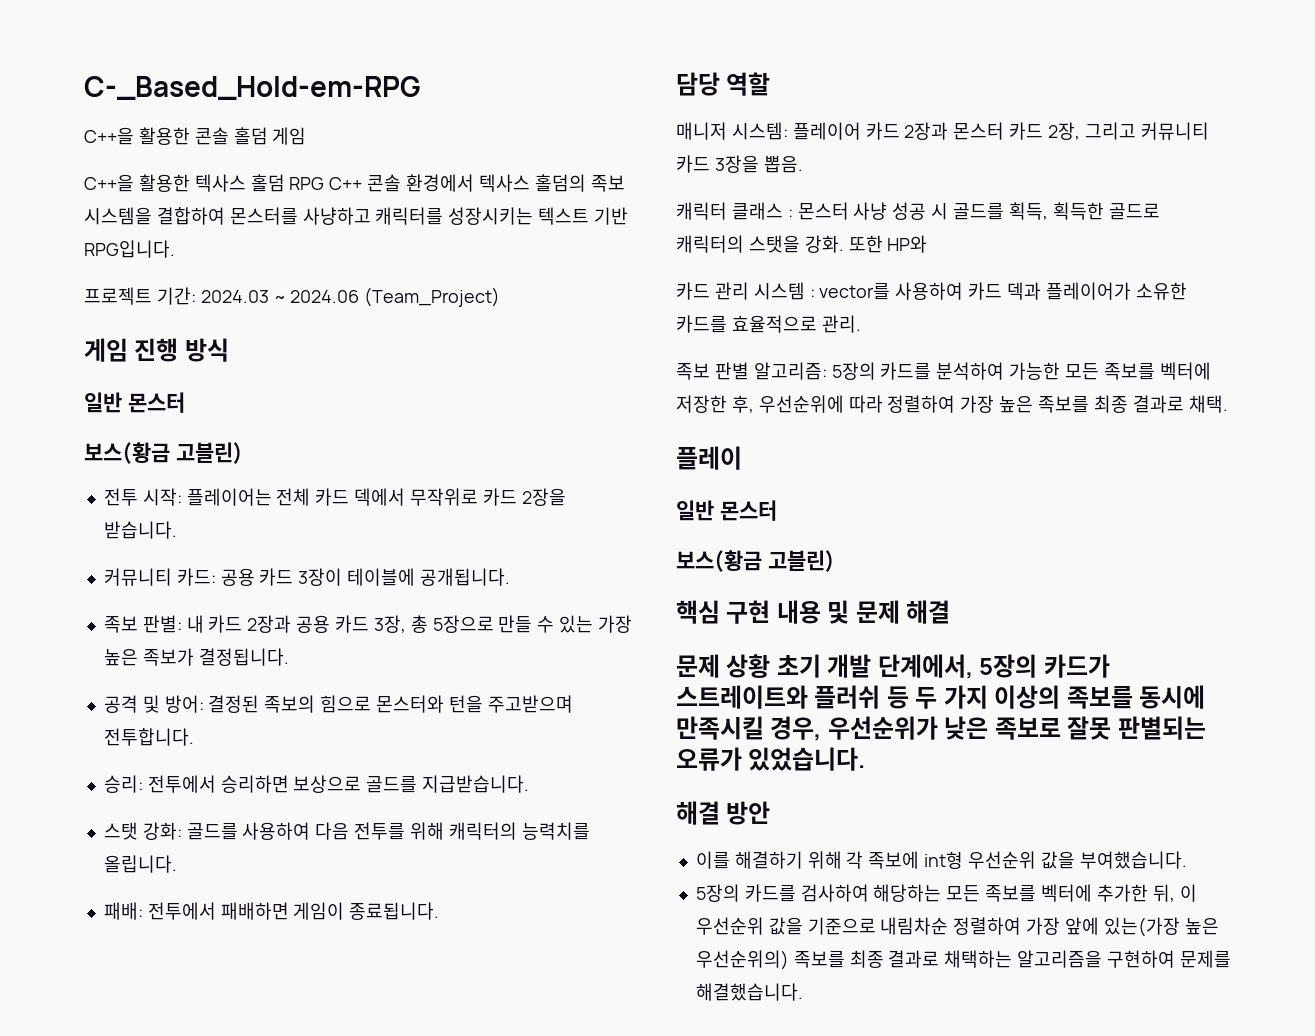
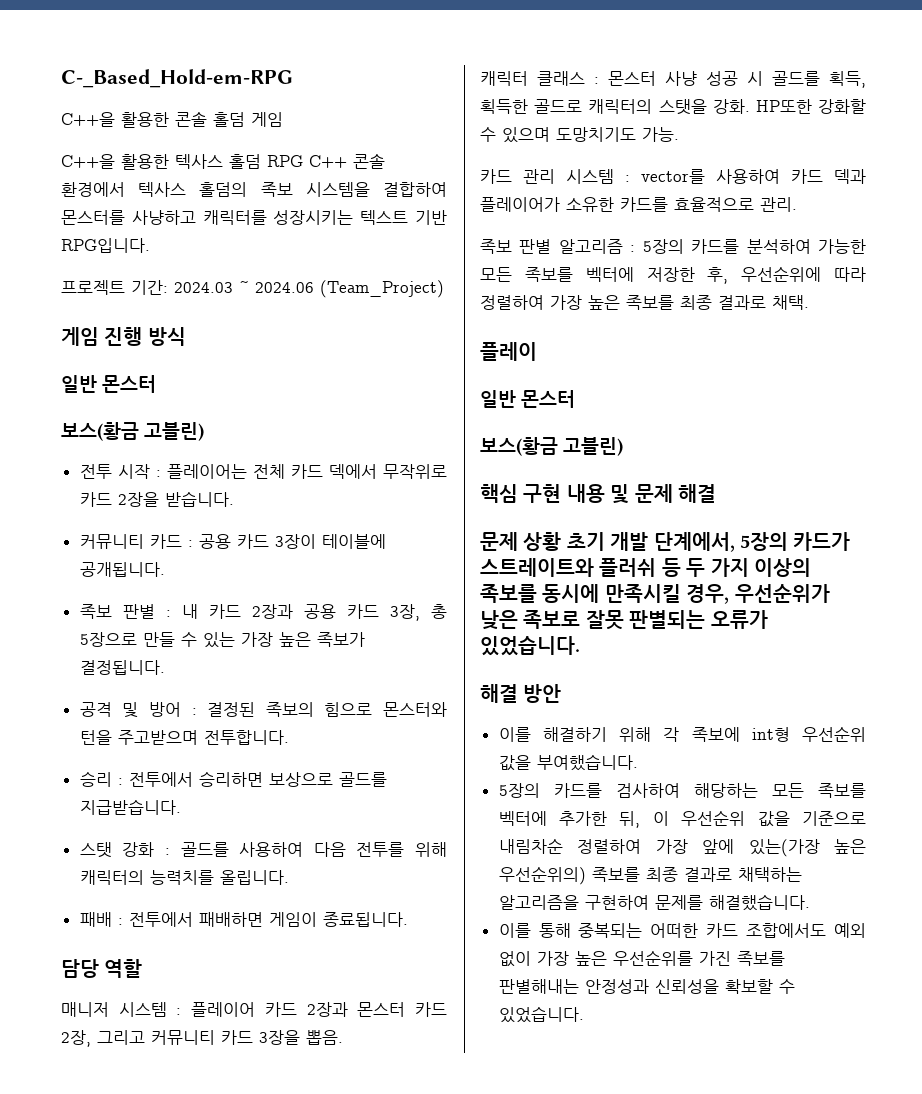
[142,488,182,506] 시작: -> [117,464,161,479] 시작 :
[176,568,216,586] 카드: -> [149,534,193,549] 카드 :
[142,615,182,633] 판별: -> [122,604,171,619] 판별 :
[164,695,204,713] 방어: -> [148,702,197,717] 방어 :
[103,775,143,793] 승리: -> [79,771,123,787] 승리 :
[142,822,182,840] 강화: -> [122,842,170,857] 강화 :
[103,902,143,920] 패배: -> [79,912,123,927] 패배 :
[731,122,788,140] 시스템: -> [118,1002,182,1017] 시스템 :
[848,235,928,253] 또한 HP와 -> [755,99,866,114] [480,127,679,143] HP또한 강화할 수 있으며 도망치기도 가능.
[753,362,827,380] 알고리즘: -> [558,239,636,254] 알고리즘 :
(803, 992) none -> [498,923,866,938] [498,950,785,967] [498,979,795,994] [498,1006,584,1023] // 이를 통해 중복되는 어떠한 카드 조합에서도 예외 없이 가장 높은 우선순위를 가진 족보를 판별해내는 안정성과 신뢰성을 확보할 수 있었습니다.

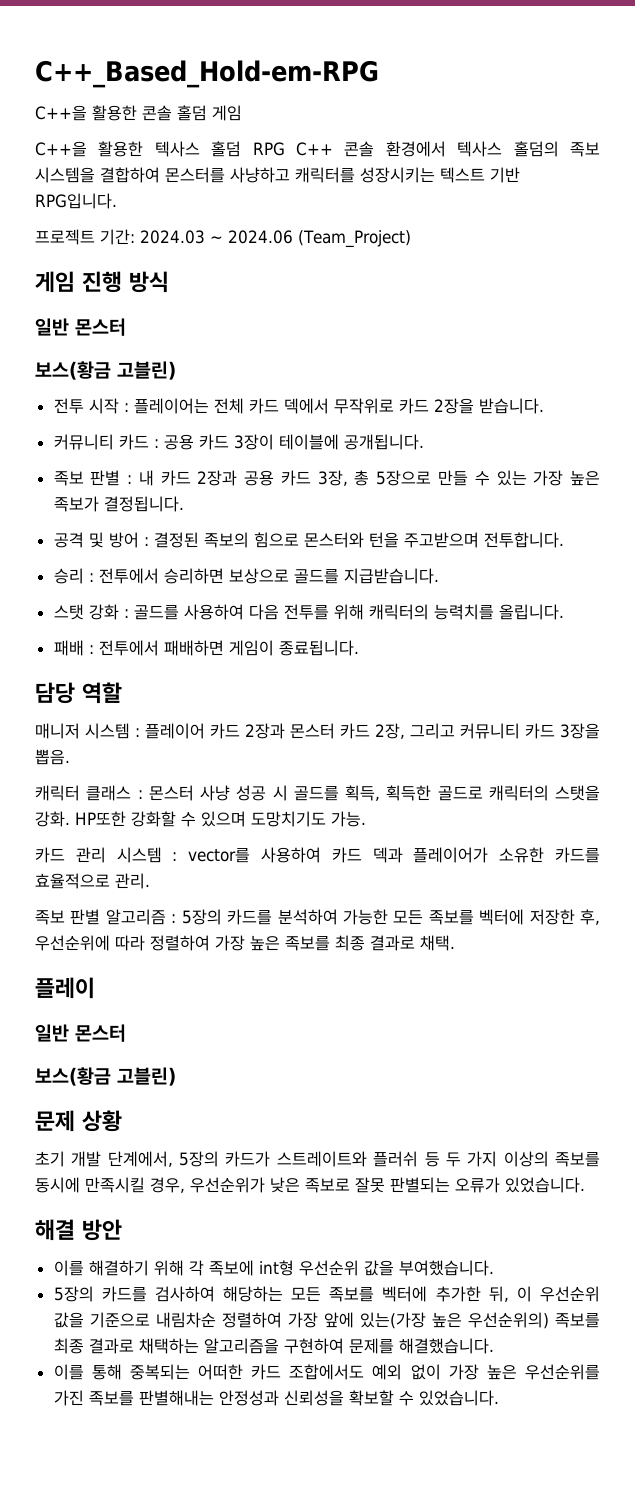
[61,69,293,88] C-_Based_Hold-em-RPG -> [35,60,379,88] C++_Based_Hold-em-RPG
[480,484,716,504] // 핵심 구현 내용 및 문제 해결 -> (176, 1076) none
(562, 541) none -> (122, 1121) //

